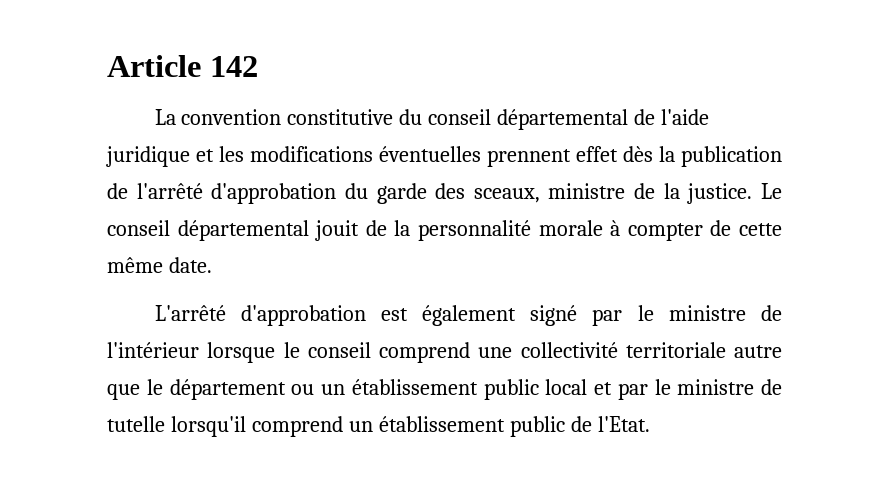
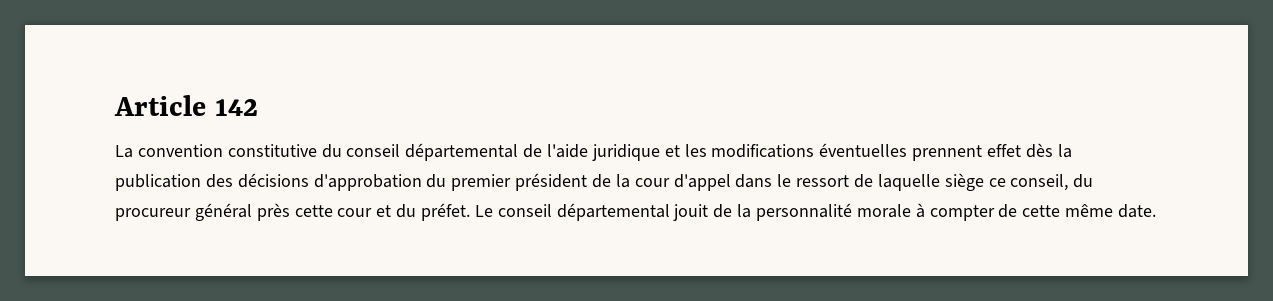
[107,183,753,204] de l'arrêté d'approbation du garde des sceaux, ministre de la justice. -> [205,173,1094,191] [115,203,471,221] des décisions d'approbation du premier président de la cour d'appel dans le ressort de laquelle siège ce conseil, du procureur général près cette cour et du préfet.
[154,305,783,326] [107,342,782,363] [107,379,782,400] [107,416,650,437] // L'arrêté d'approbation est également signé par le ministre de l'intérieur lorsque le conseil comprend une collectivité territoriale autre que le département ou un établissement public local et par le ministre de tutelle lorsqu'il comprend un établissement public de l'Etat. -> (1157, 211) none

